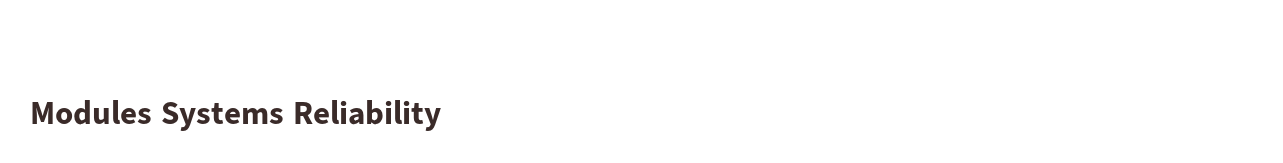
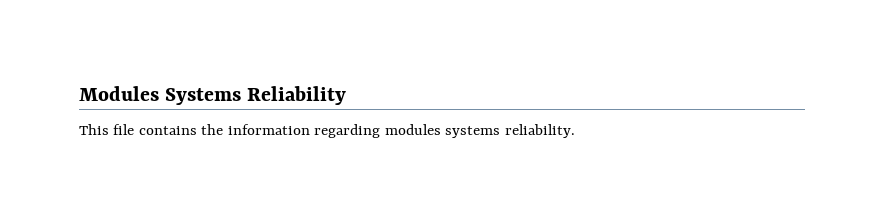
(441, 115) none -> [79,124,575,138] // This file contains the information regarding modules systems reliability.

